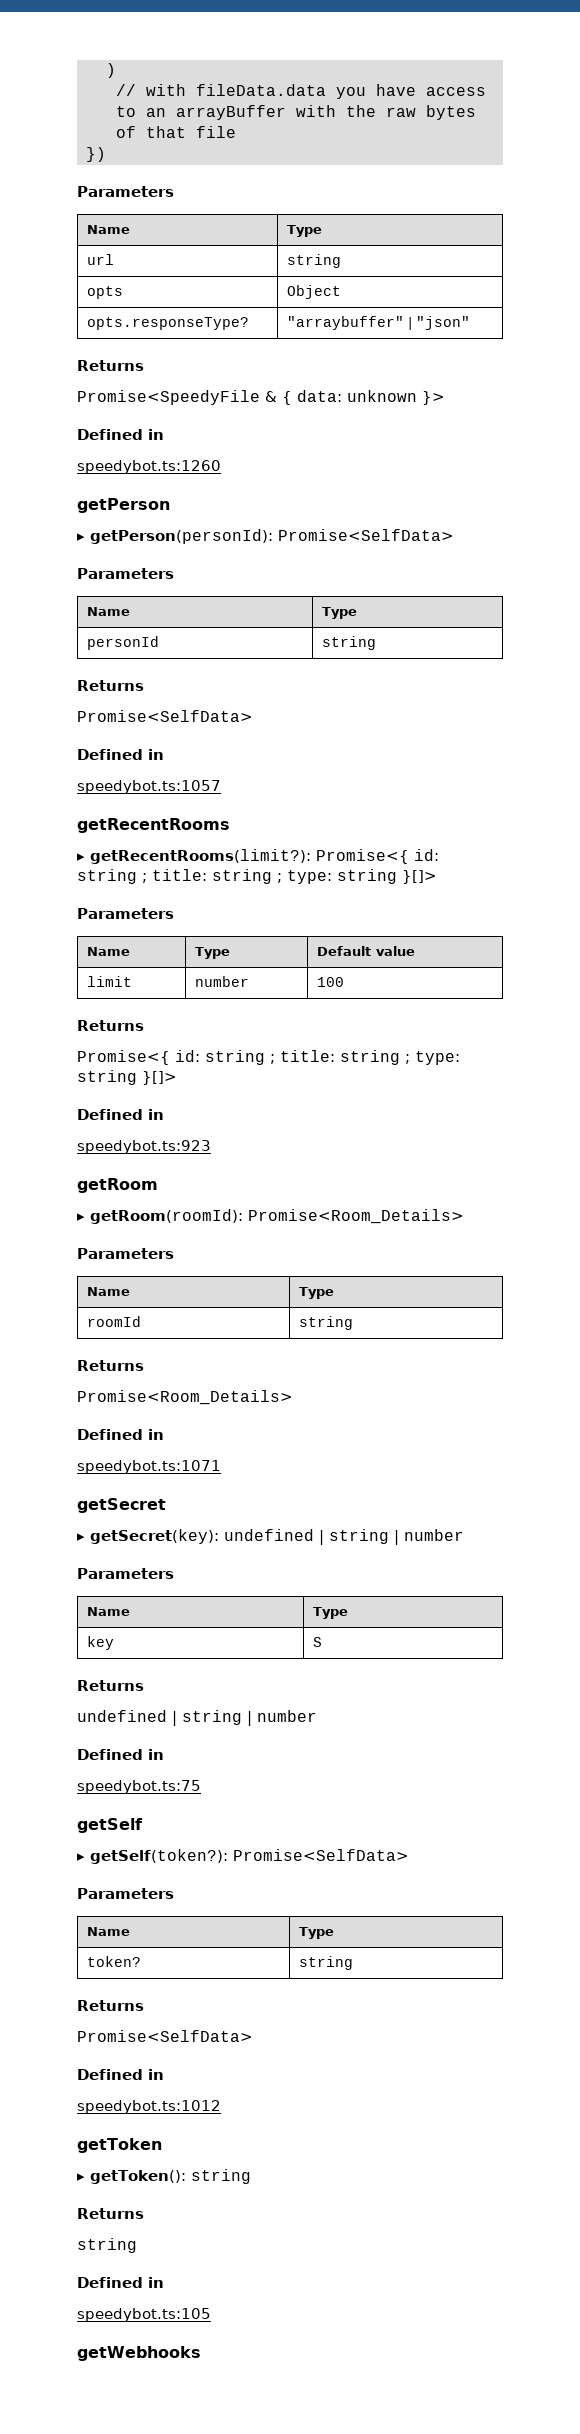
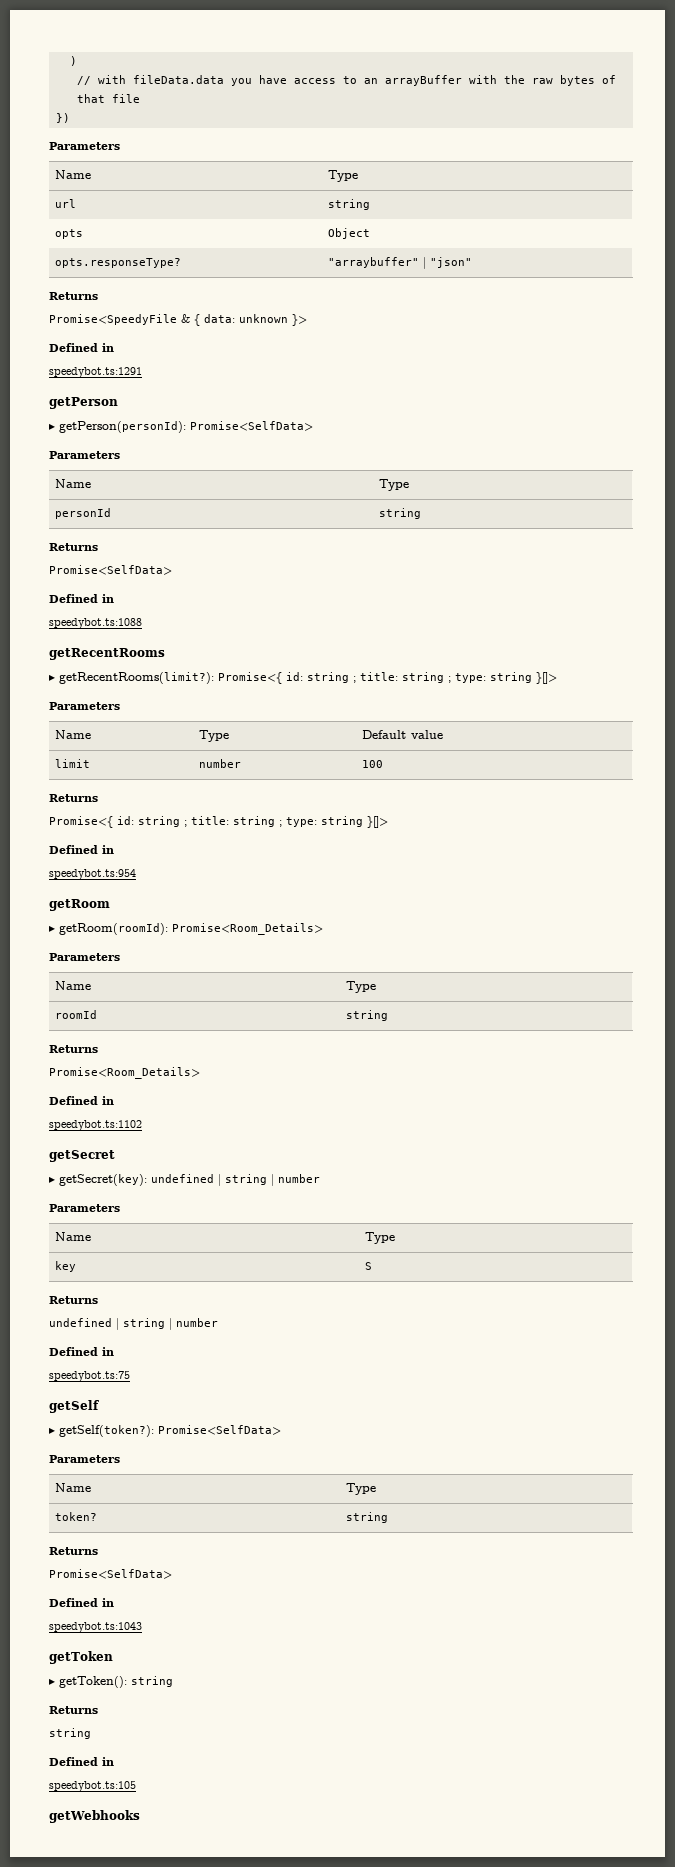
[77,460,221,474] speedybot.ts:1260 -> [49,367,142,378] speedybot.ts:1291
[77,780,221,794] speedybot.ts:1057 -> [49,618,142,629] speedybot.ts:1088
[77,1140,211,1154] speedybot.ts:923 -> [49,869,136,880] speedybot.ts:954
[77,1460,221,1474] speedybot.ts:1071 -> [49,1120,142,1131] speedybot.ts:1102
[77,2100,221,2114] speedybot.ts:1012 -> [49,1622,142,1633] speedybot.ts:1043

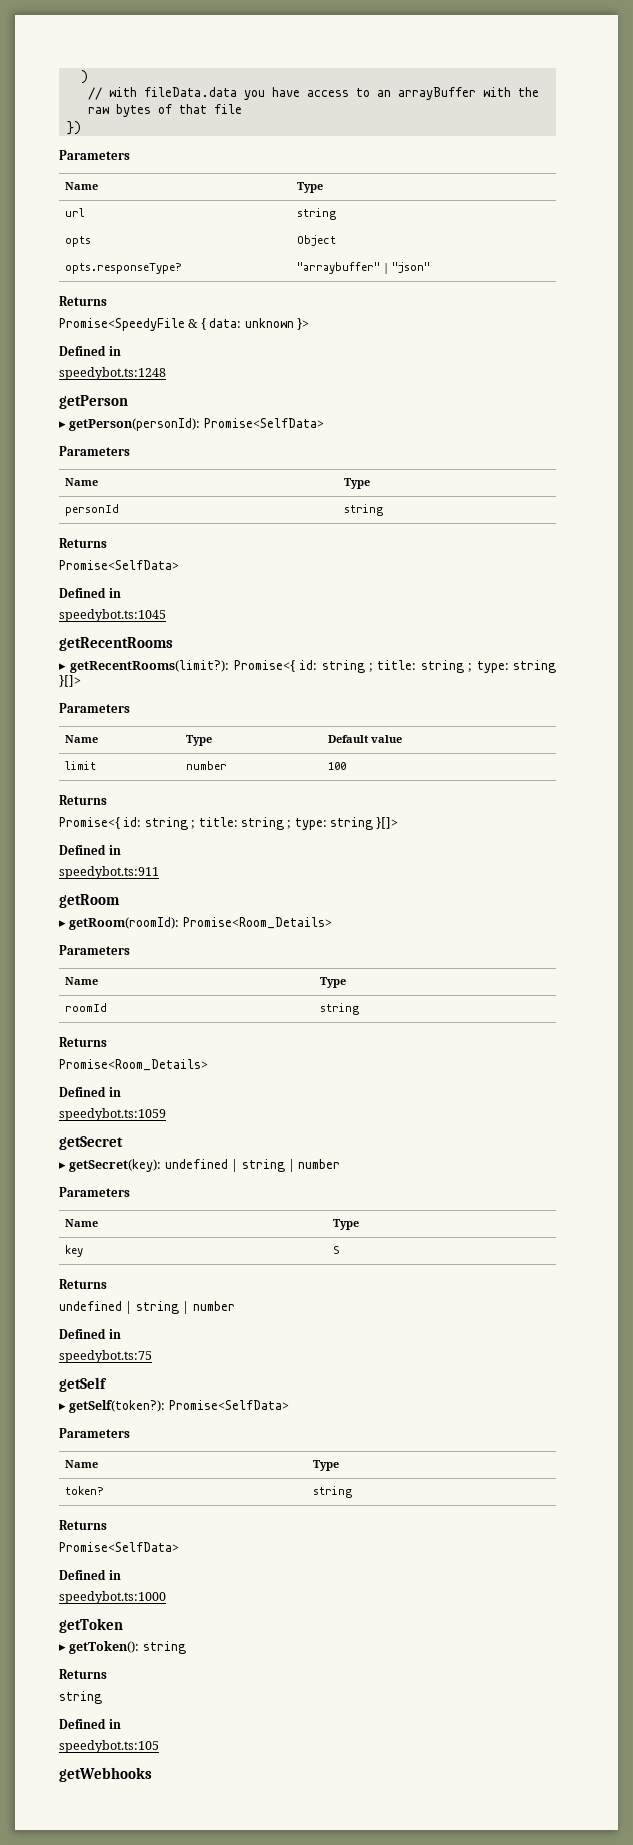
[49,367,142,378] speedybot.ts:1291 -> [59,367,166,380] speedybot.ts:1248
[49,618,142,629] speedybot.ts:1088 -> [59,609,166,622] speedybot.ts:1045
[49,869,136,880] speedybot.ts:954 -> [59,866,159,879] speedybot.ts:911
[49,1120,142,1131] speedybot.ts:1102 -> [59,1108,166,1121] speedybot.ts:1059
[49,1622,142,1633] speedybot.ts:1043 -> [59,1591,166,1604] speedybot.ts:1000

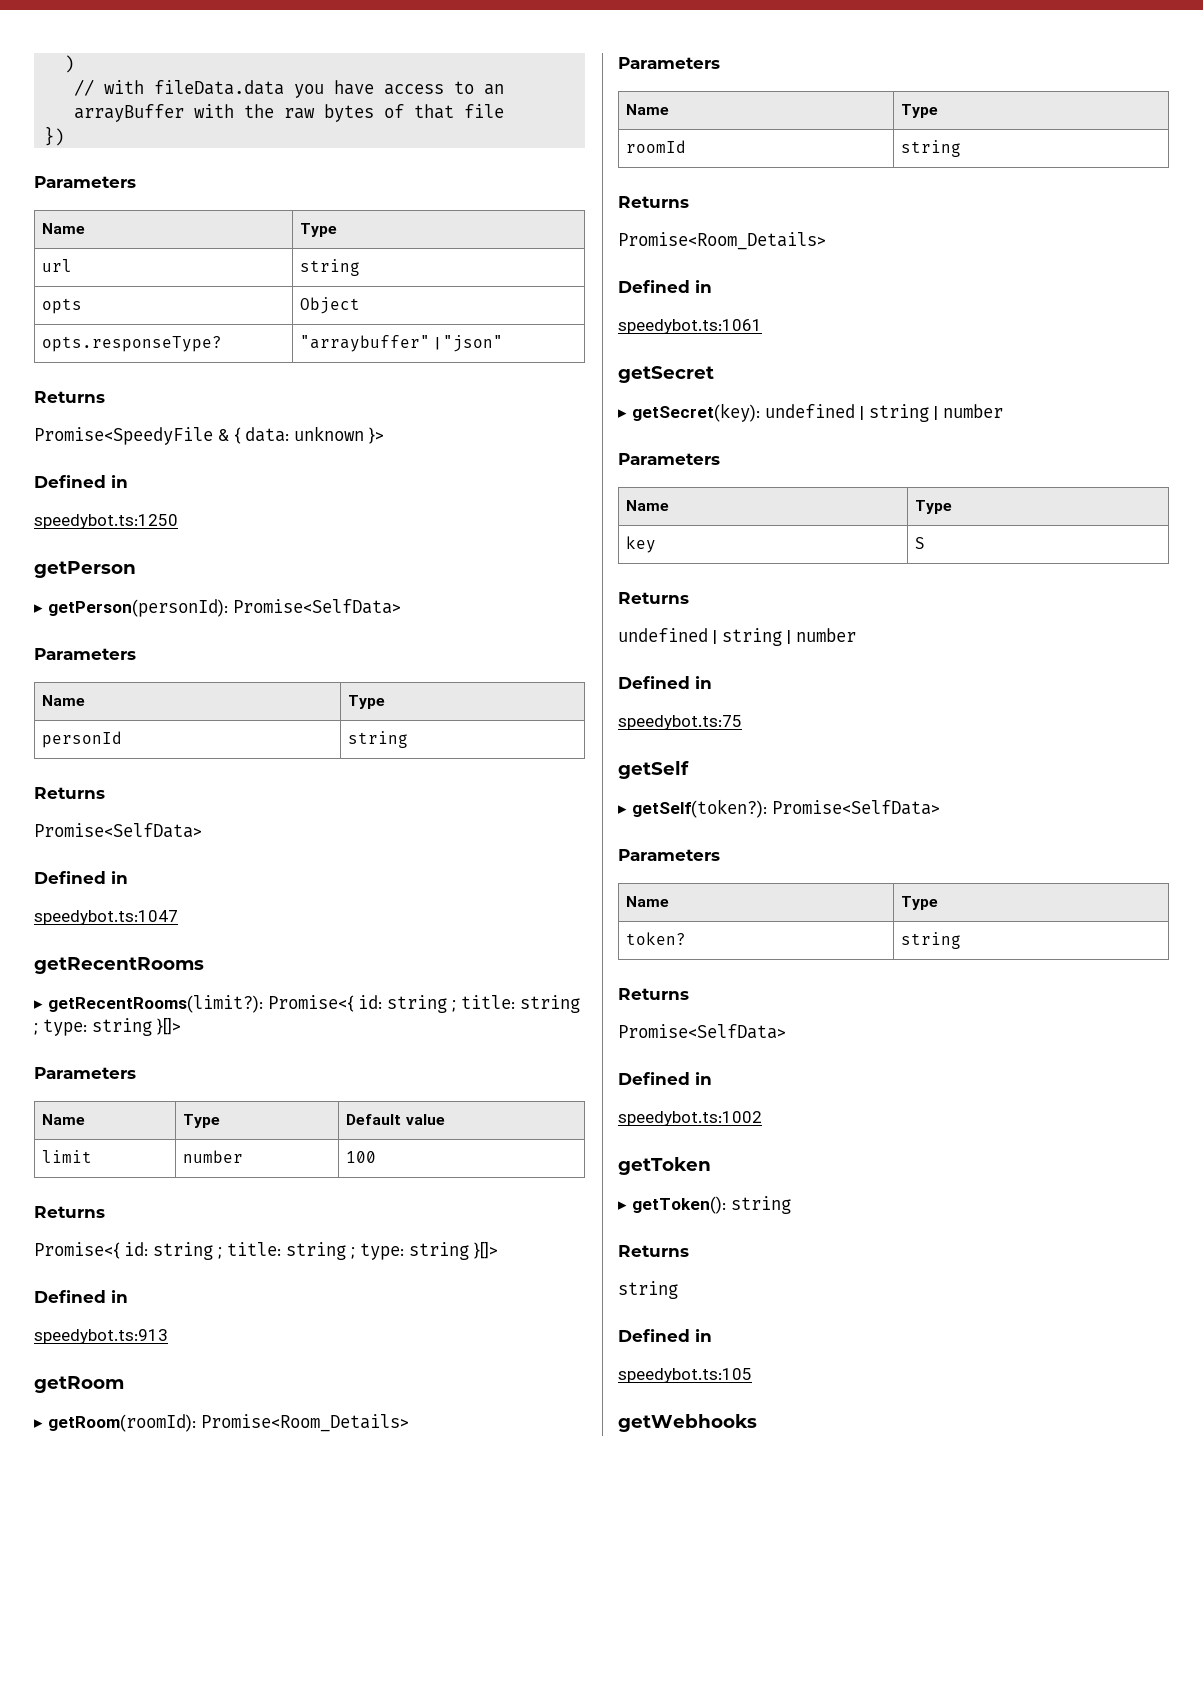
[59,367,166,380] speedybot.ts:1248 -> [34,514,178,529] speedybot.ts:1250
[59,609,166,622] speedybot.ts:1045 -> [34,910,178,925] speedybot.ts:1047
[59,866,159,879] speedybot.ts:911 -> [34,1329,168,1344] speedybot.ts:913
[59,1108,166,1121] speedybot.ts:1059 -> [618,319,762,334] speedybot.ts:1061
[59,1591,166,1604] speedybot.ts:1000 -> [618,1111,762,1126] speedybot.ts:1002

